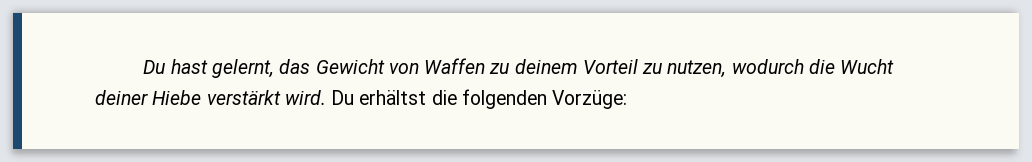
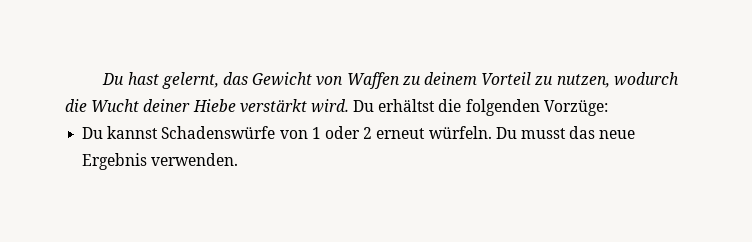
(628, 99) none -> [82,126,636,139] [82,153,239,170] // Du kannst Schadenswürfe von 1 oder 2 erneut würfeln. Du musst das neue Ergebnis verwenden.

